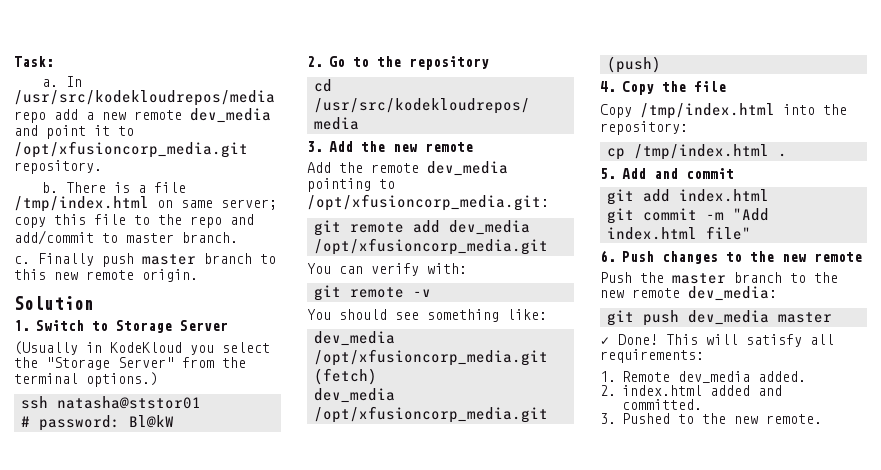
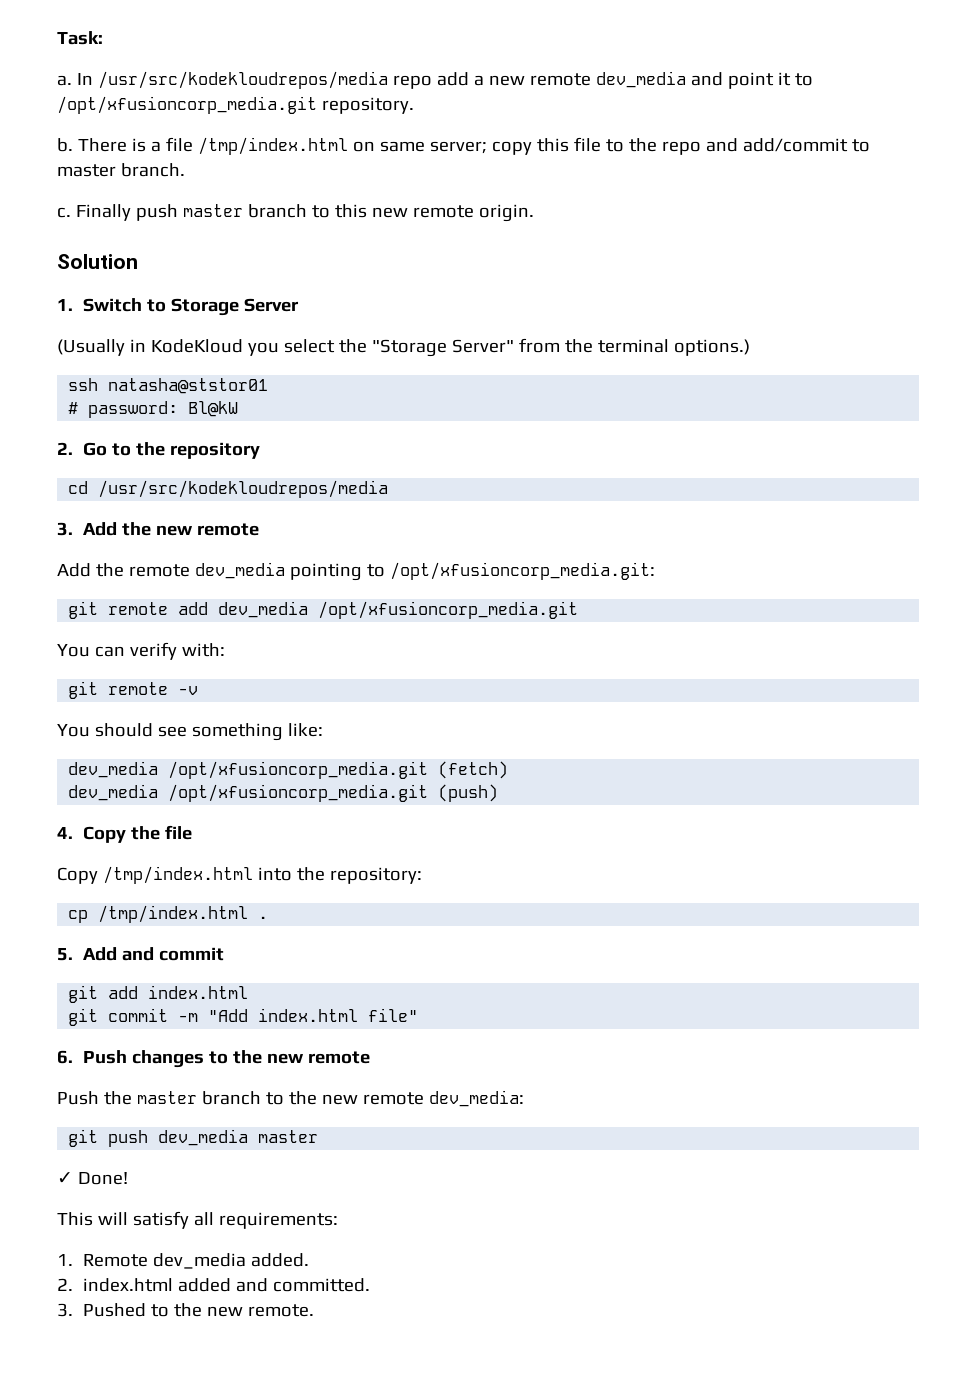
(658, 339) none -> (128, 1178) //

